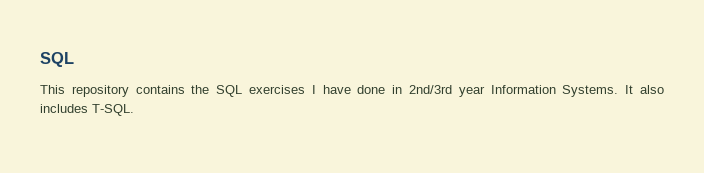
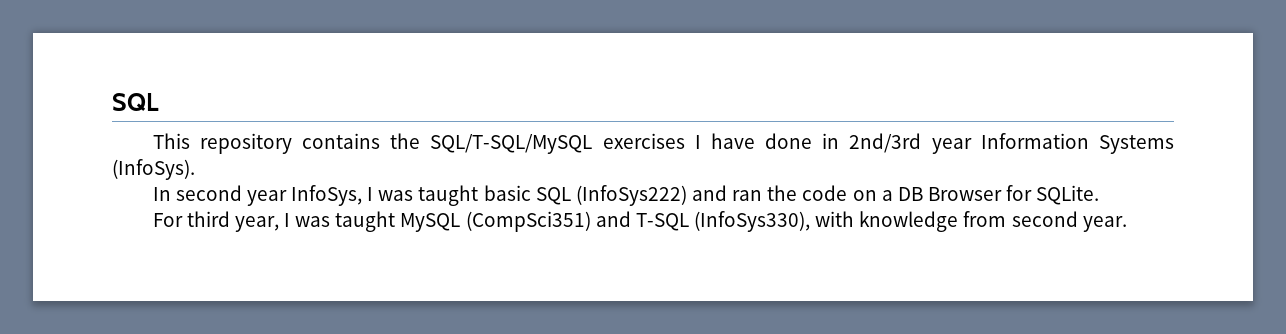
[216,85,243,97] SQL -> [430,134,593,154] SQL/T-SQL/MySQL
[562,85,664,97] [40,104,134,116] Systems. It also includes T-SQL. -> [1099,135,1175,154] [112,159,195,180] [152,185,1100,206] [152,211,1127,232] Systems (InfoSys). // In second year InfoSys, I was taught basic SQL (InfoSys222) and ran the code on a DB Browser for SQLite. // For third year, I was taught MySQL (CompSci351) and T-SQL (InfoSys330), with knowledge from second year.

